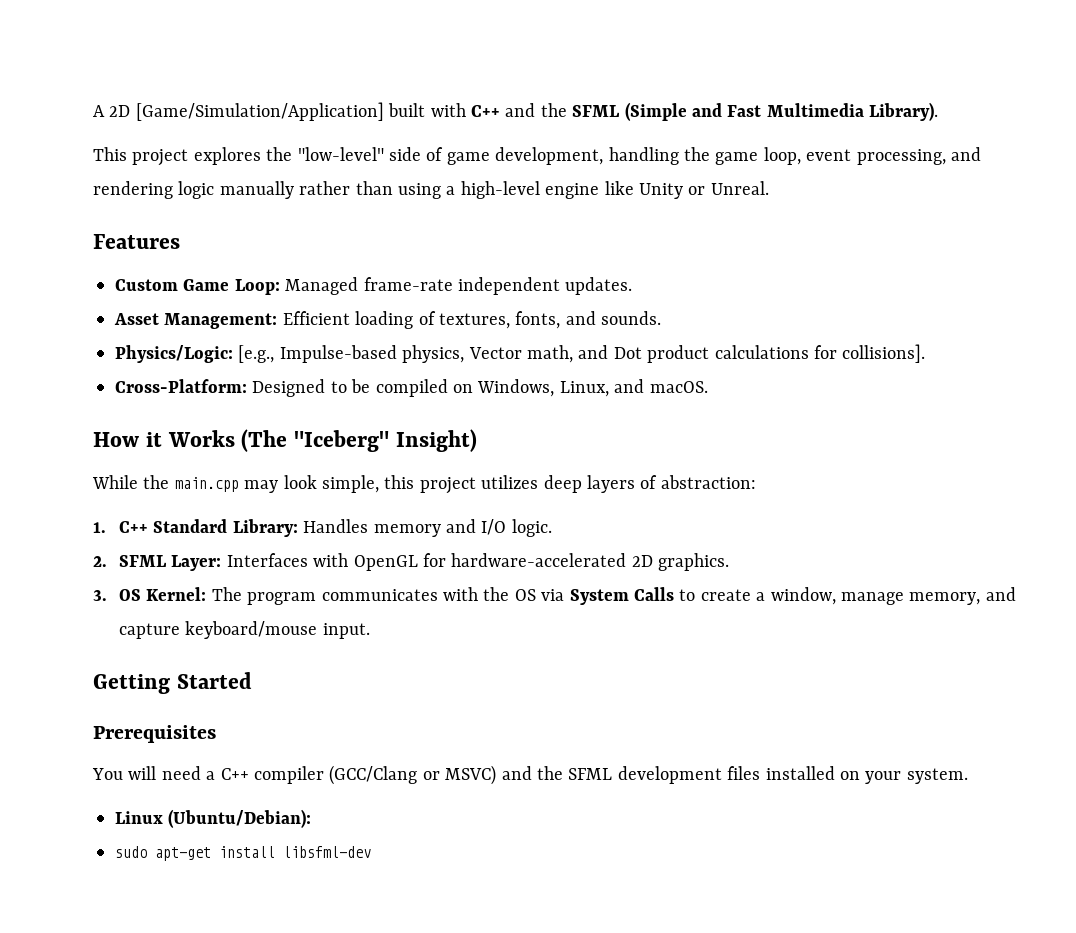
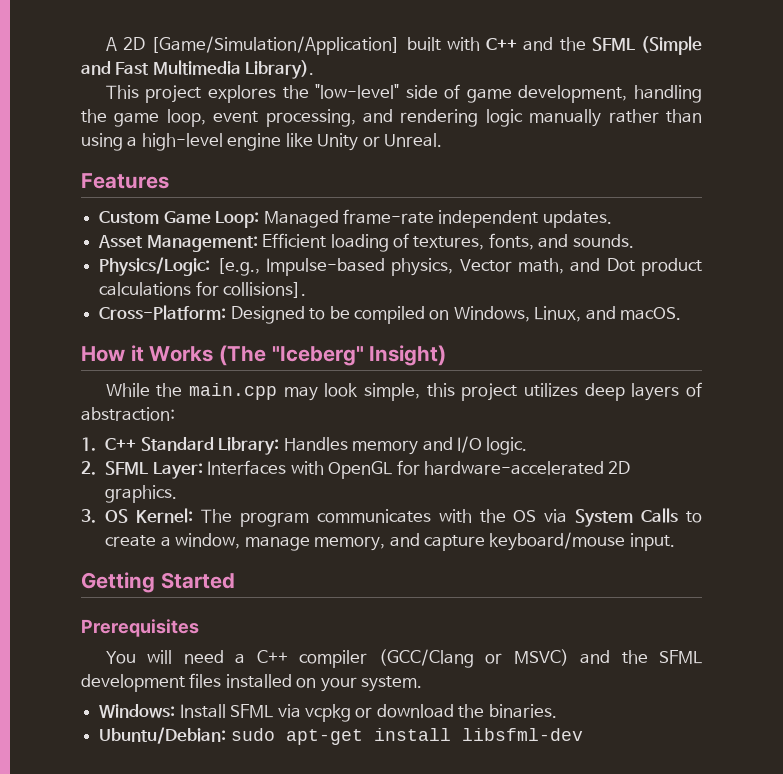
[115,809,312,828] Linux (Ubuntu/Debian): // -> [99,704,557,722] [99,727,227,744] Windows: Install SFML via vcpkg or download the binaries. // Ubuntu/Debian:

